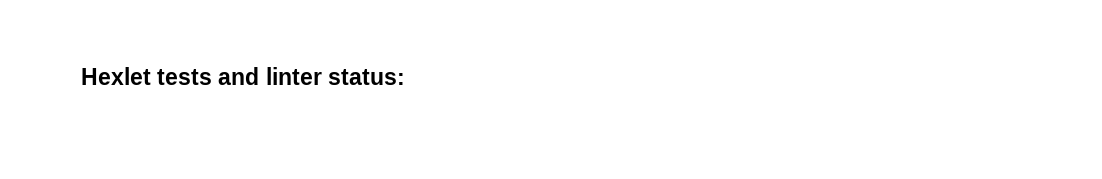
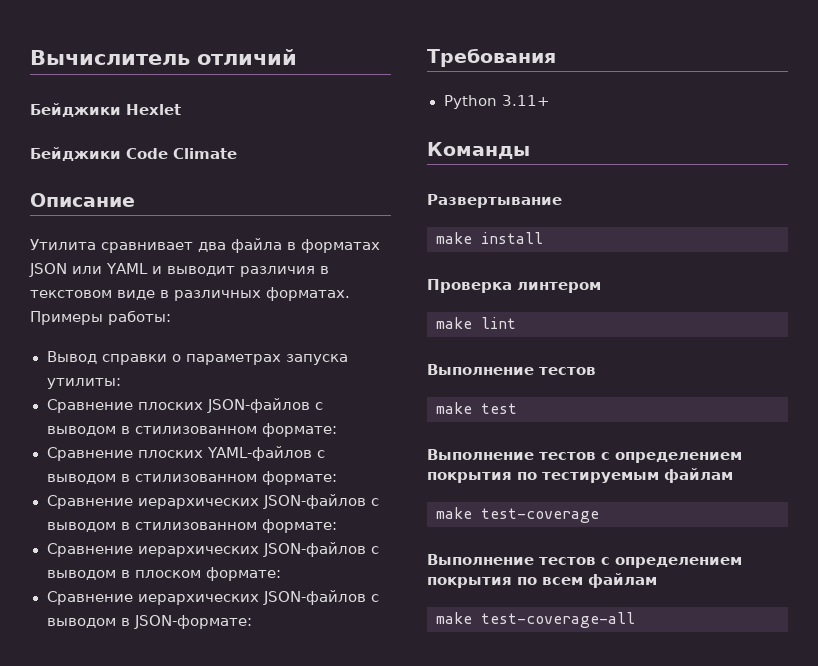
[81,67,405,85] Hexlet tests and linter status: -> [30,49,297,65] [30,103,181,117] [30,147,237,161] [30,193,135,207] [30,238,380,253] [29,263,329,277] [30,287,350,301] [30,310,171,325] [46,351,348,365] [46,378,121,389] [46,398,323,413] [46,423,337,437] [46,446,326,461] [46,471,337,485] [46,494,379,509] [46,519,337,533] [46,542,379,557] [46,567,281,581] [46,590,379,605] [46,615,252,629] [427,48,556,67] [443,95,550,109] [427,142,530,159] [427,194,562,208] [436,232,543,244] [427,279,601,293] [436,317,516,329] [427,364,596,375] [436,402,517,414] [427,449,742,463] [427,468,733,483] [436,507,599,523] [427,554,742,568] [427,573,657,588] [436,612,635,628] Вычислитель отличий // Бейджики Hexlet // Бейджики Code Climate // Описание // Утилита сравнивает два файла в форматах JSON или YAML и выводит различия в текстовом виде в различных форматах. Примеры работы: // Вывод справки о параметрах запуска утилиты: // Сравнение плоских JSON-файлов с выводом в стилизованном формате: // Сравнение плоских YAML-файлов с выводом в стилизованном формате: // Сравнение иерархических JSON-файлов с выводом в стилизованном формате: // Сравнение иерархических JSON-файлов с выводом в плоском формате: // Сравнение иерархических JSON-файлов с выводом в JSON-формате: // Требования // Python 3.11+ // Команды // Развертывание // make install // Проверка линтером // make lint // Выполнение тестов // make test // Выполнение тестов с определением покрытия по тестируемым файлам // make test-coverage // Выполнение тестов с определением покрытия по всем файлам // make test-coverage-all

